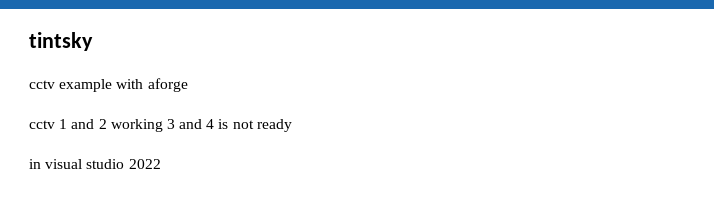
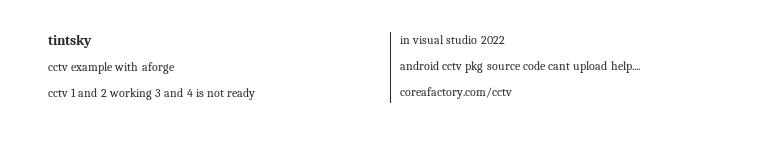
(161, 164) none -> [400,61,640,73] [400,87,512,99] // android cctv pkg source code cant upload help.... // coreafactory.com/cctv

